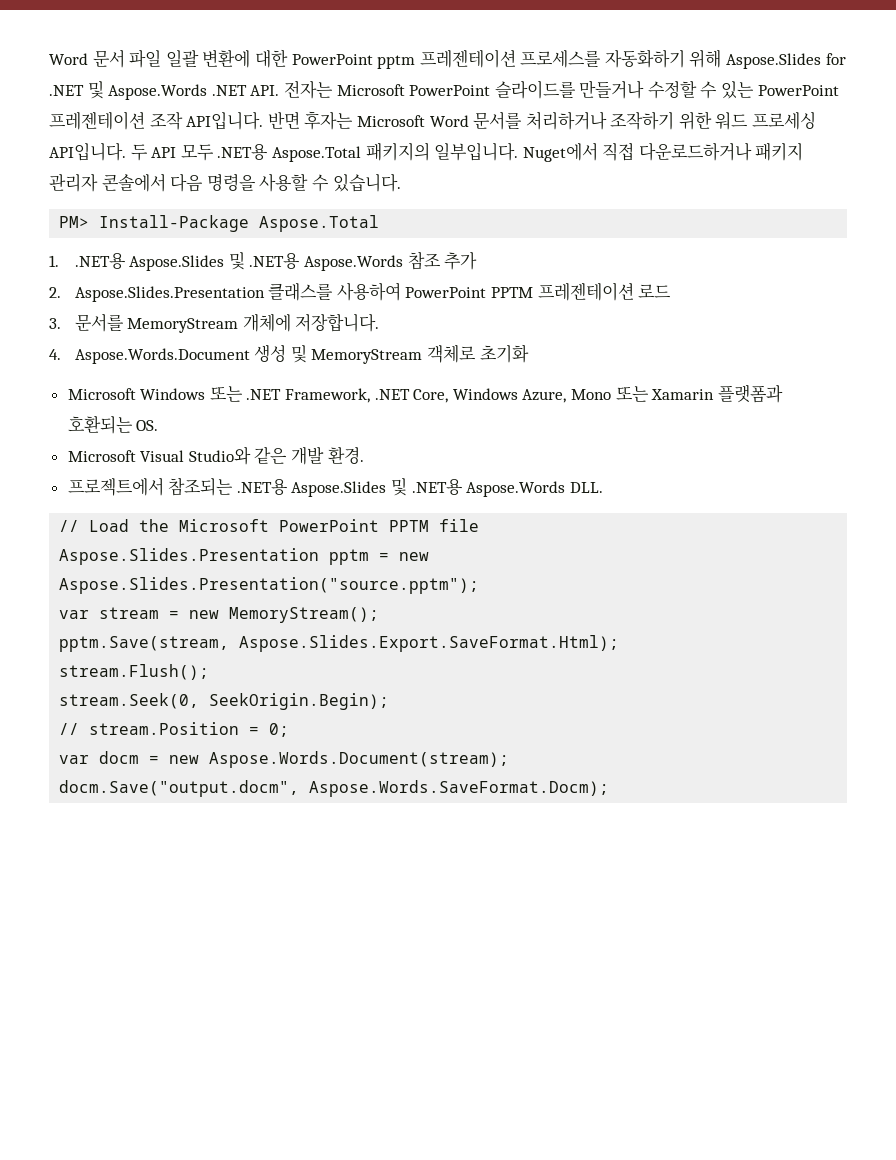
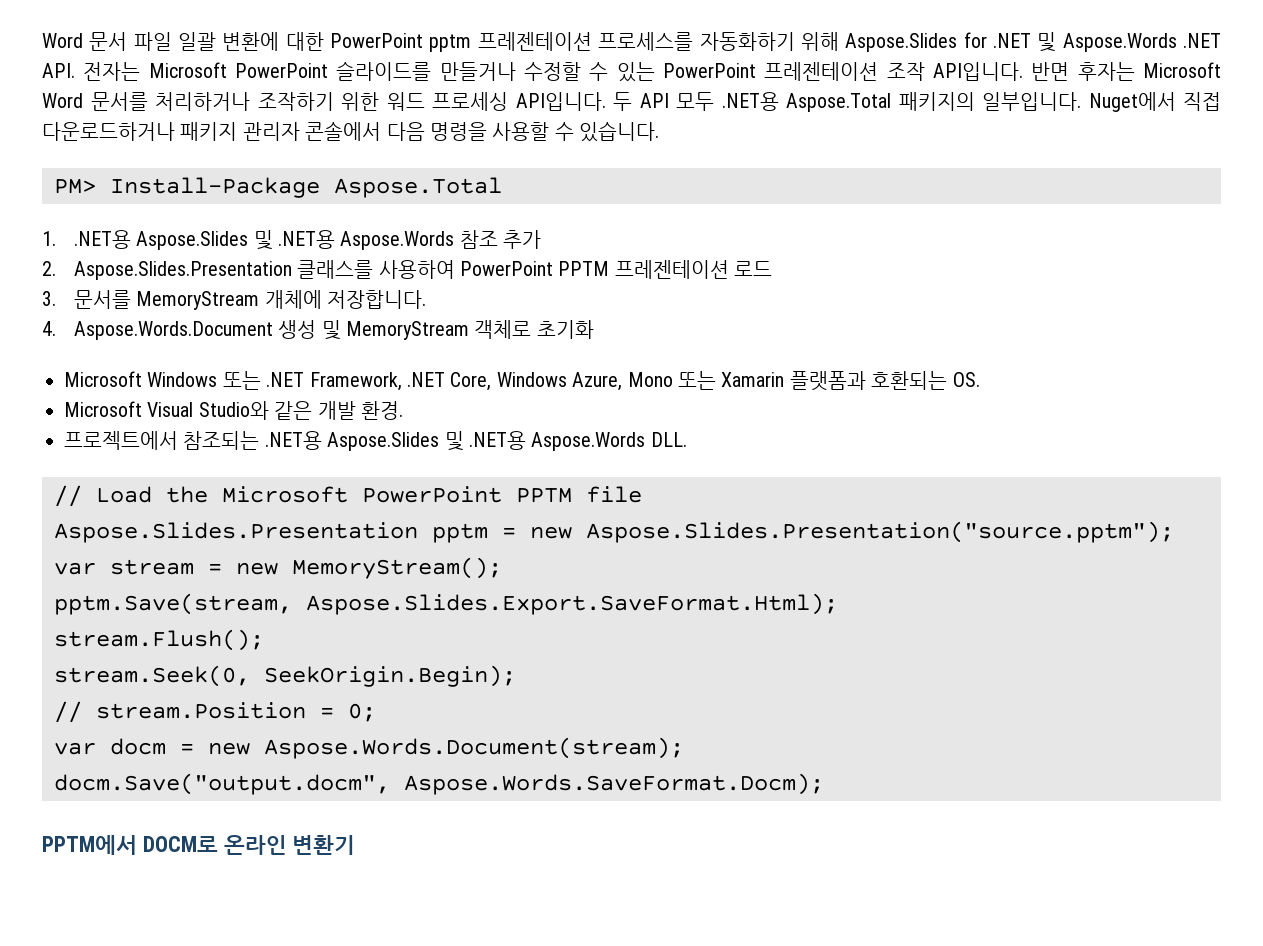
(610, 788) none -> [42,835,356,855] // PPTM에서 DOCM로 온라인 변환기

